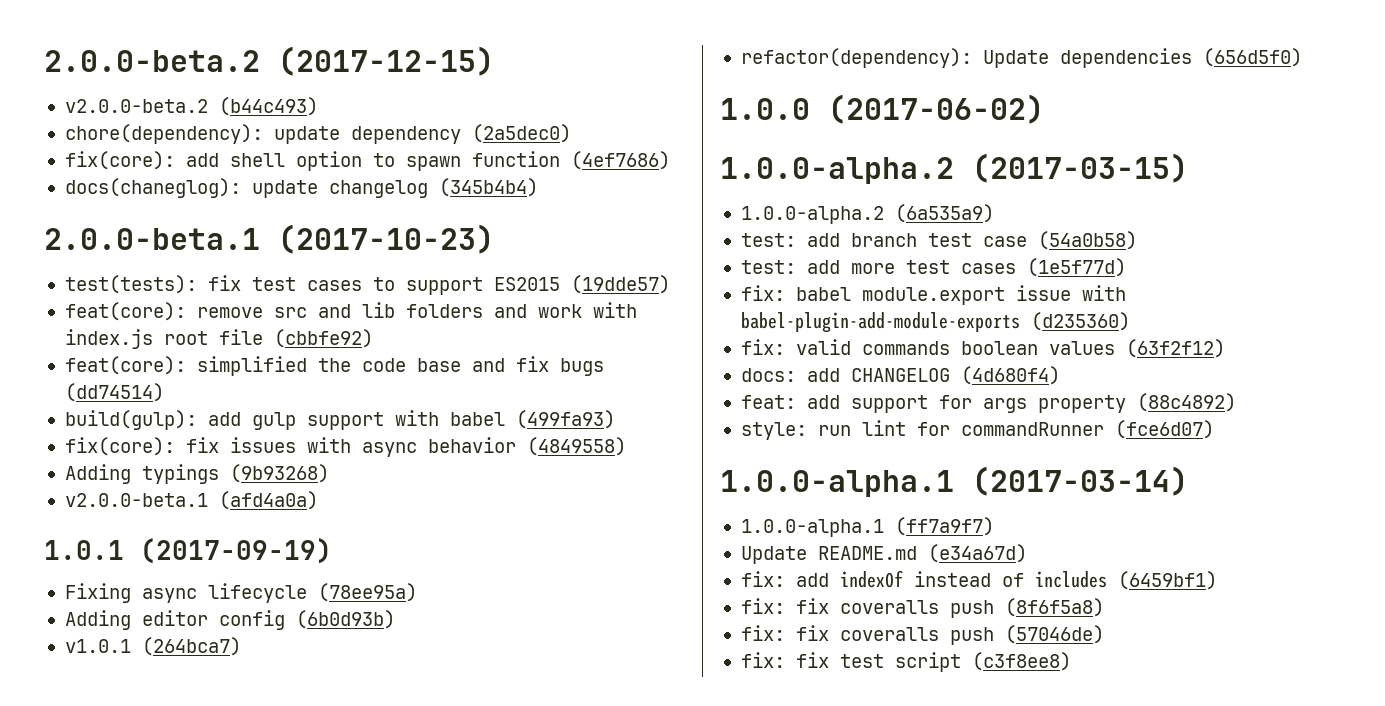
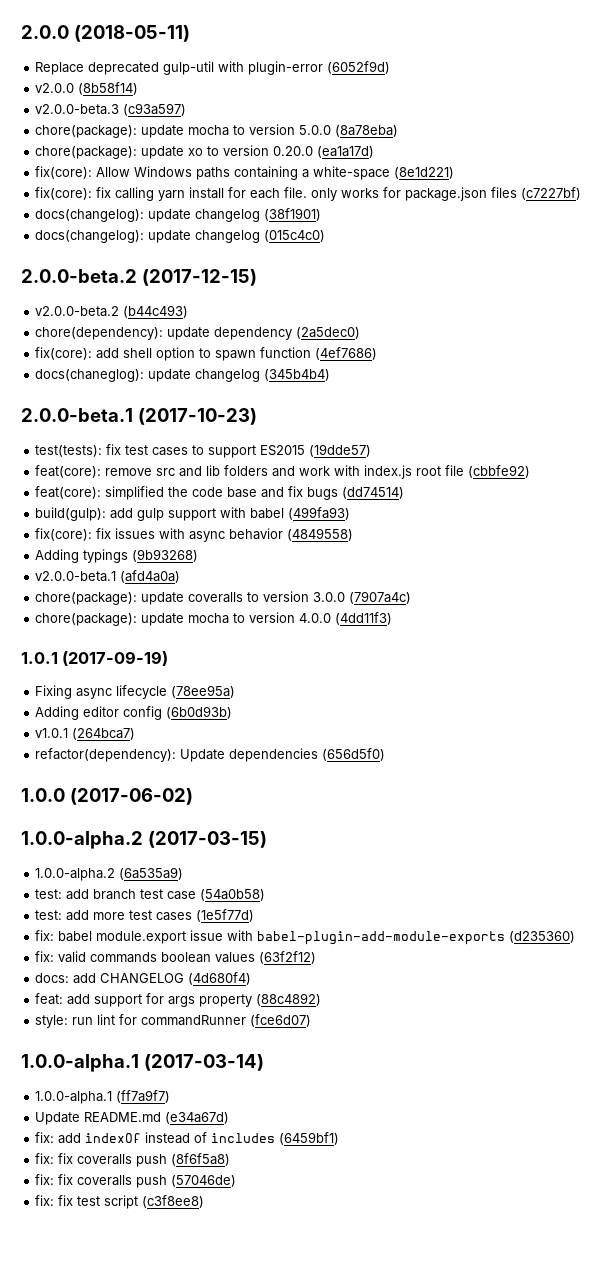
(44, 61) none -> [21,25,190,42] [35,61,391,75] [35,82,139,95] [35,103,187,116] [35,124,399,138] [35,145,375,159] [35,166,455,180] [35,187,582,201] [35,208,322,222] [35,230,326,243] 2.0.0 (2018-05-11) // Replace deprecated gulp-util with plugin-error (6052f9d) // v2.0.0 (8b58f14) // v2.0.0-beta.3 (c93a597) // chore(package): update mocha to version 5.0.0 (8a78eba) // chore(package): update xo to version 0.20.0 (ea1a17d) // fix(core): Allow Windows paths containing a white-space (8e1d221) // fix(core): fix calling yarn install for each file. only works for package.json files (c7227bf) // docs(changelog): update changelog (38f1901) // docs(changelog): update changelog (015c4c0) //
(318, 500) none -> [35,591,412,605] [35,612,393,626] // chore(package): update coveralls to version 3.0.0 (7907a4c) // chore(package): update mocha to version 4.0.0 (4dd11f3)

